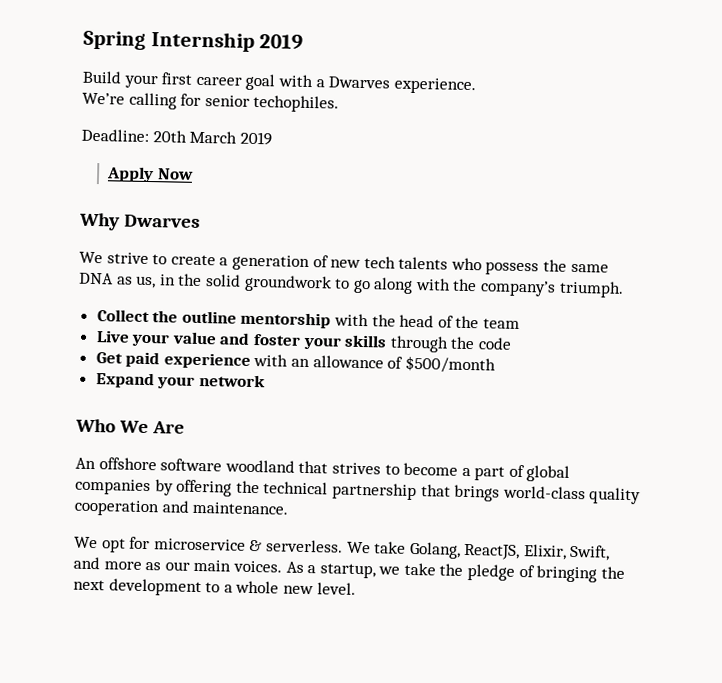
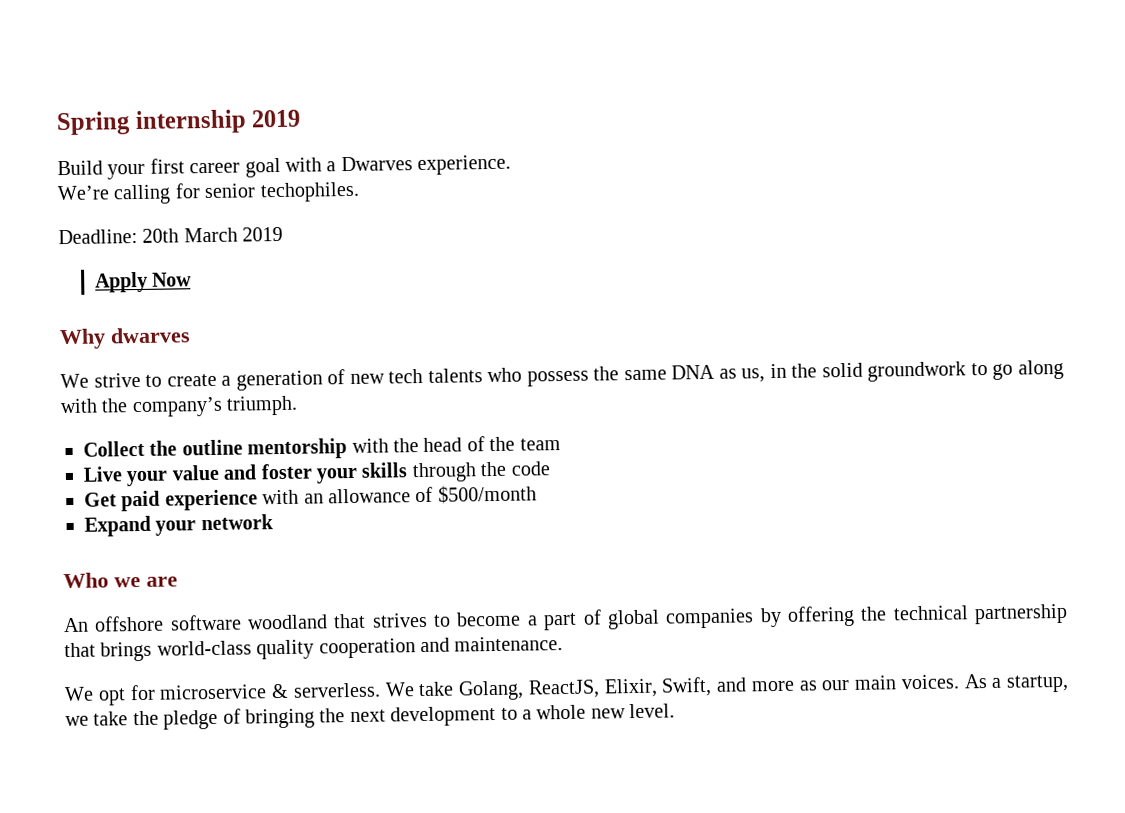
[150,31,255,52] Internship -> [134,109,247,135] internship
[123,214,200,228] Dwarves -> [110,327,191,344] dwarves
[118,420,185,434] We Are -> [114,576,178,588] we are

